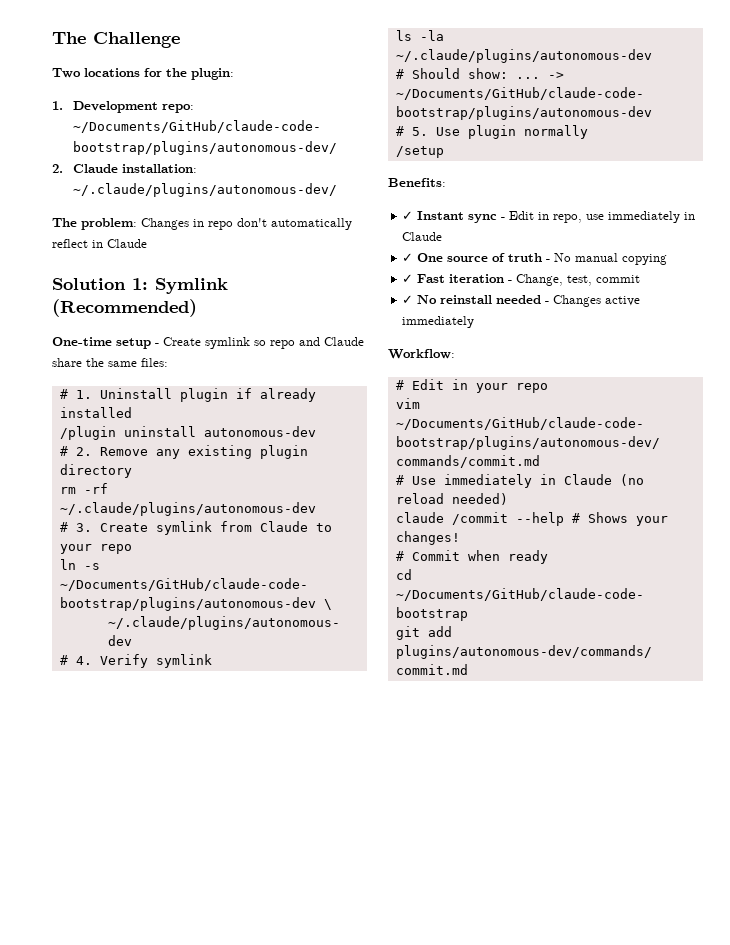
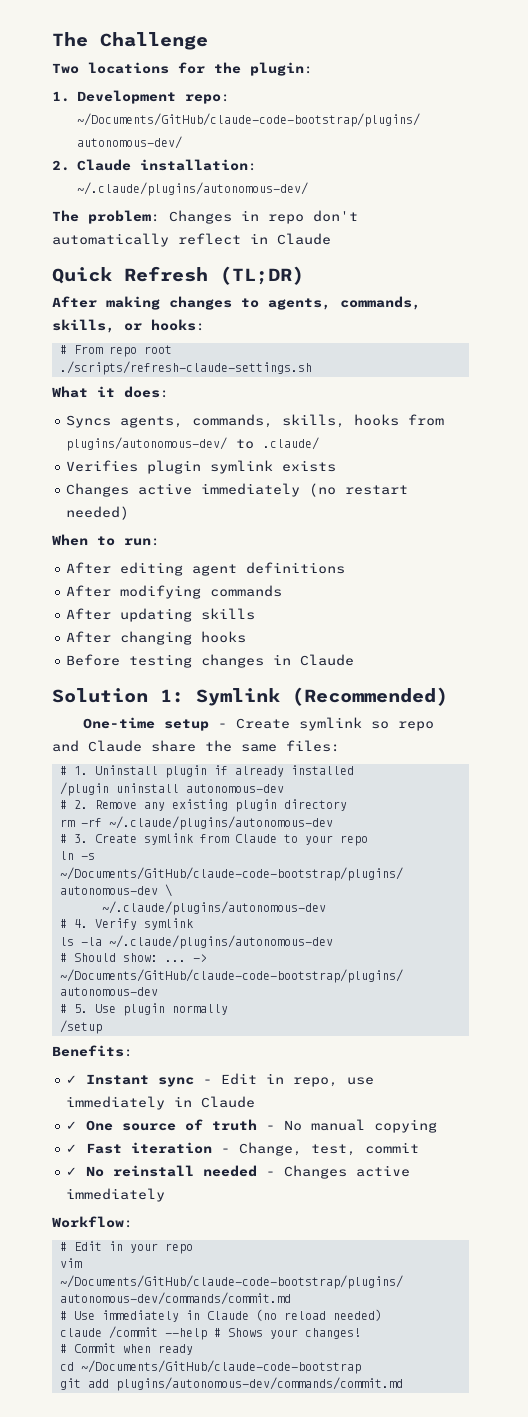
(147, 243) none -> [52,266,304,285] [52,296,421,310] [52,319,205,333] [59,345,172,357] [59,361,312,375] [52,386,169,398] [66,414,445,428] [66,437,320,451] [66,460,337,474] [66,483,409,497] [66,506,130,520] [52,534,160,546] [66,562,346,576] [66,585,283,599] [66,608,256,622] [66,631,247,645] [66,654,355,668] // Quick Refresh (TL;DR) // After making changes to agents, commands, skills, or hooks: // # From repo root // ./scripts/refresh-claude-settings.sh // What it does: // Syncs agents, commands, skills, hooks from plugins/autonomous-dev/ to .claude/ // Verifies plugin symlink exists // Changes active immediately (no restart needed) // When to run: // After editing agent definitions // After modifying commands // After updating skills // After changing hooks // Before testing changes in Claude

